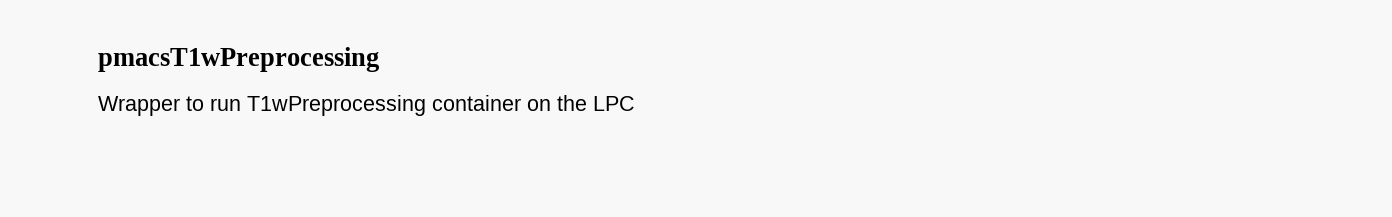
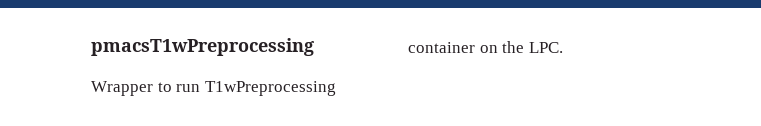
[593,96,635,111] LPC -> [528,42,563,53] LPC.

